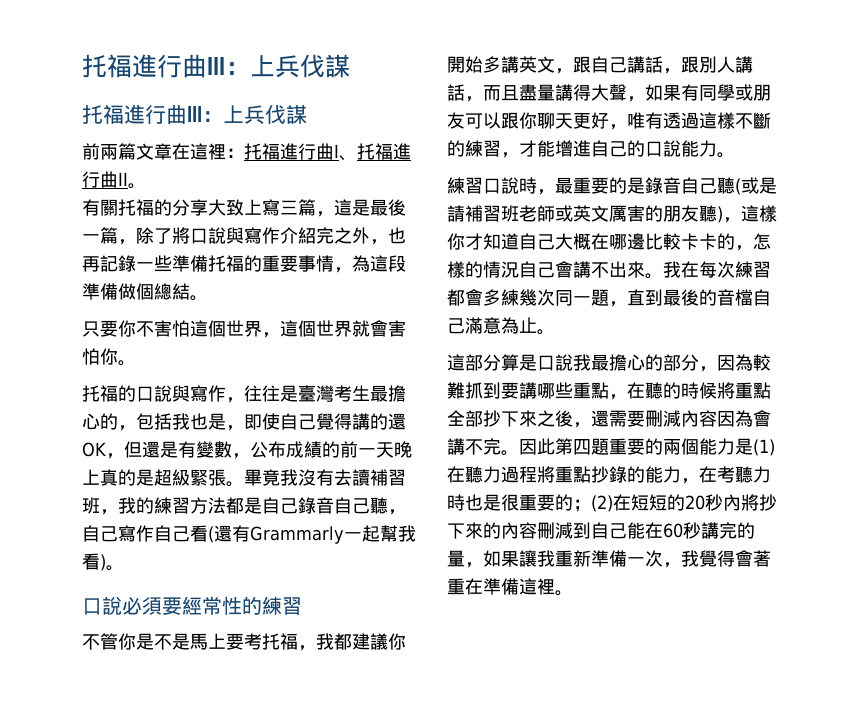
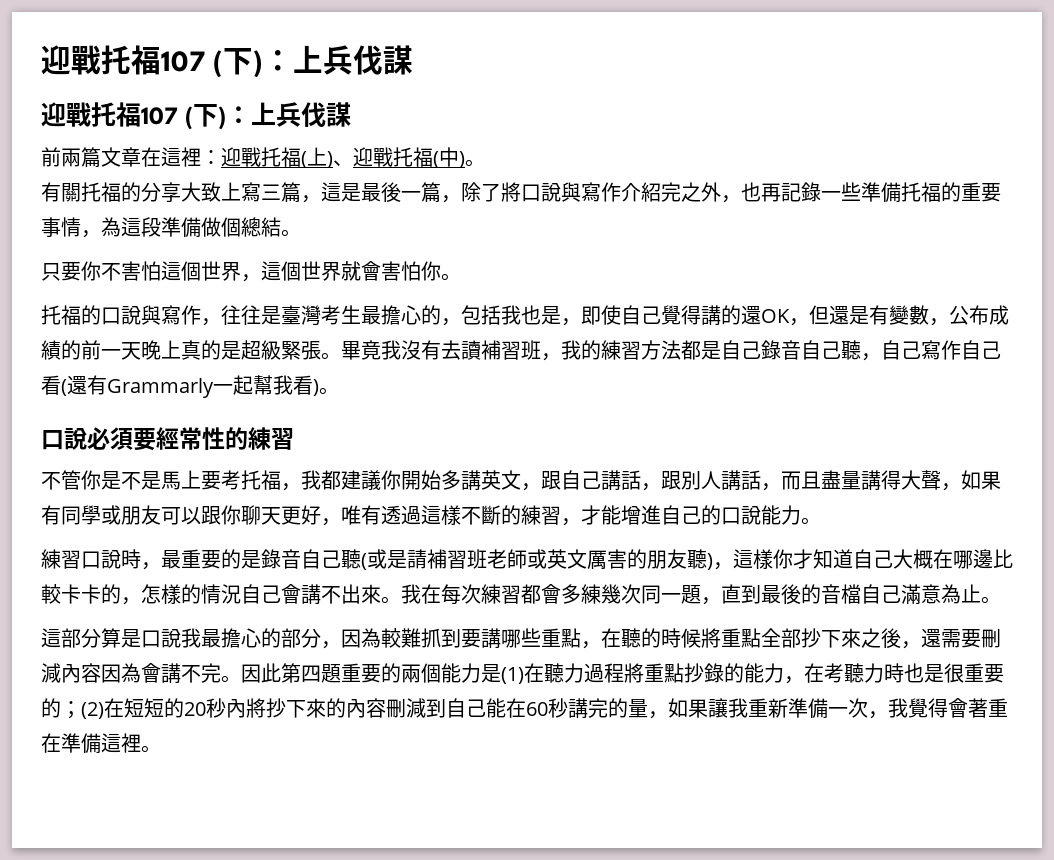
[82,54,350,78] [82,104,202,124] 托福進行曲III：上兵伐謀 // 托福進行曲III -> [41,45,413,78] [41,102,226,130] 迎戰托福107 (下)：上兵伐謀 // 迎戰托福107 (下)
[244,143,411,161] [82,171,128,188] 托福進行曲I、托福進行曲II -> [221,147,465,168] 迎戰托福(上)、迎戰托福(中)

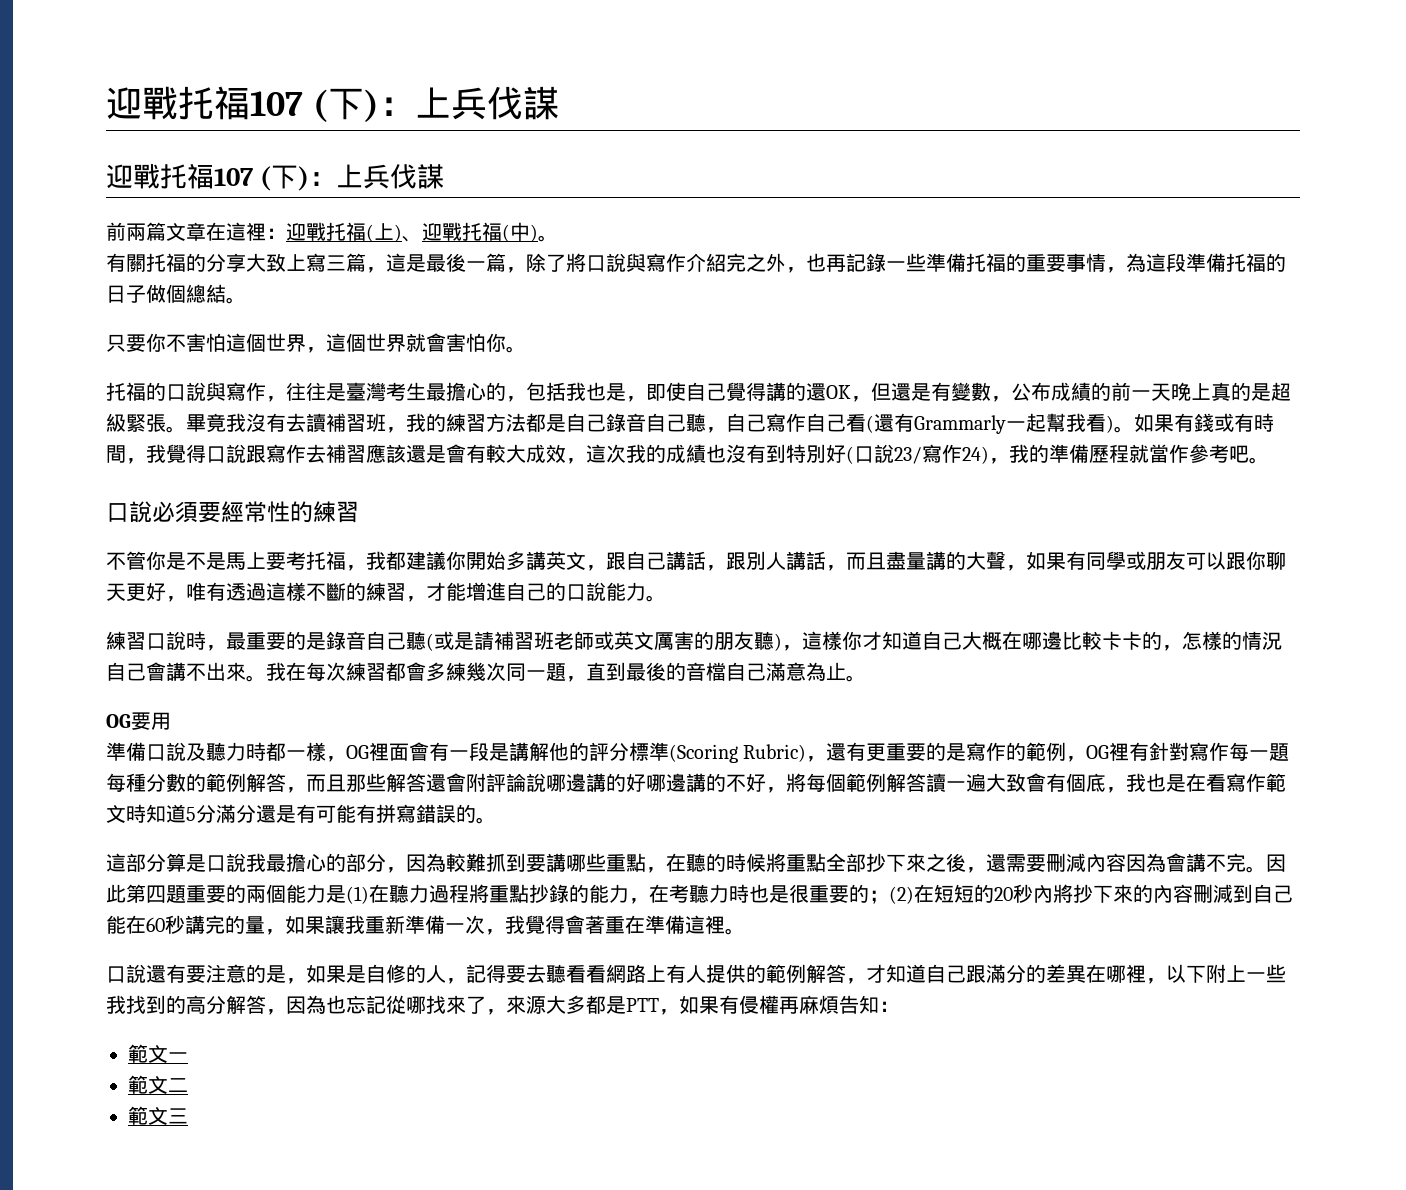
(201, 227) none -> [1226,253,1286,272] [106,285,146,303] 托福的日子
(339, 391) none -> [1134,413,1274,432] [106,444,1269,464] 如果有錢或有時間，我覺得口說跟寫作去補習應該還是會有較大成效，這次我的成績也沒有到特別好(口說23/寫作24)，我的準備歷程就當作參考吧。
[881,470,901,490] 得 -> [946,551,966,570] 的
(1001, 600) none -> [106,712,171,730] [106,742,1290,763] [106,773,1286,793] [106,804,496,824] // OG要用 // 準備口說及聽力時都一樣，OG裡面會有一段是講解他的評分標準(Scoring Rubric)，還有更重要的是寫作的範例，OG裡有針對寫作每一題每種分數的範例解答，而且那些解答還會附評論說哪邊講的好哪邊講的不好，將每個範例解答讀一遍大致會有個底，我也是在看寫作範文時知道5分滿分還是有可能有拼寫錯誤的。
(161, 749) none -> [106,964,1286,984] [106,995,899,1015] [128,1044,188,1063] [128,1075,188,1094] [128,1106,188,1125] // 口說還有要注意的是，如果是自修的人，記得要去聽看看網路上有人提供的範例解答，才知道自己跟滿分的差異在哪裡，以下附上一些我找到的高分解答，因為也忘記從哪找來了，來源大多都是PTT，如果有侵權再麻煩告知： // 範文一 // 範文二 // 範文三

